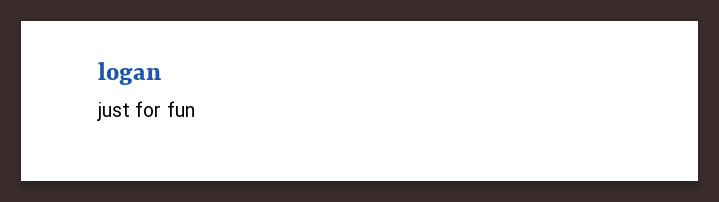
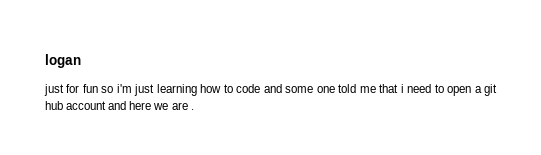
(195, 109) none -> [101,84,498,96] [45,101,194,110] so i'm just learning how to code and some one told me that i need to open a git hub account and here we are .

